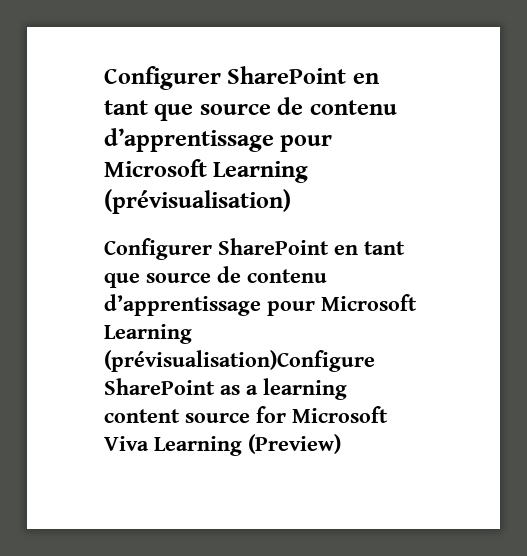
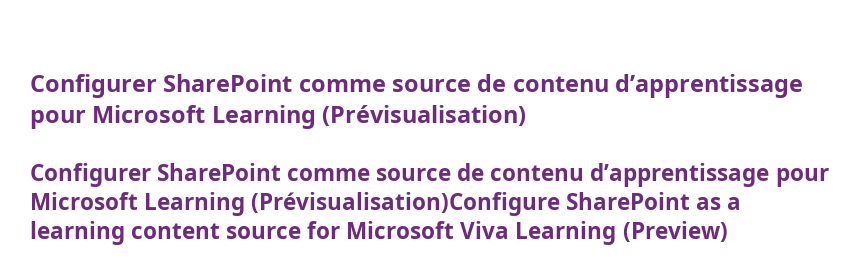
[104,66,379,90] [104,97,397,121] [104,128,333,152] [104,159,309,183] [104,189,291,214] [104,238,405,260] [104,266,327,288] [104,294,417,316] [104,324,192,344] [104,350,375,372] Configurer SharePoint en tant que source de contenu d’apprentissage pour Microsoft Learning (prévisualisation) // Configurer SharePoint en tant que source de contenu d’apprentissage pour Microsoft Learning (prévisualisation)Configure -> [30,74,804,98] [30,105,527,129] [30,163,829,187] [30,192,561,216] Configurer SharePoint comme source de contenu d’apprentissage pour Microsoft Learning (Prévisualisation) // Configurer SharePoint comme source de contenu d’apprentissage pour Microsoft Learning (Prévisualisation)Configure

